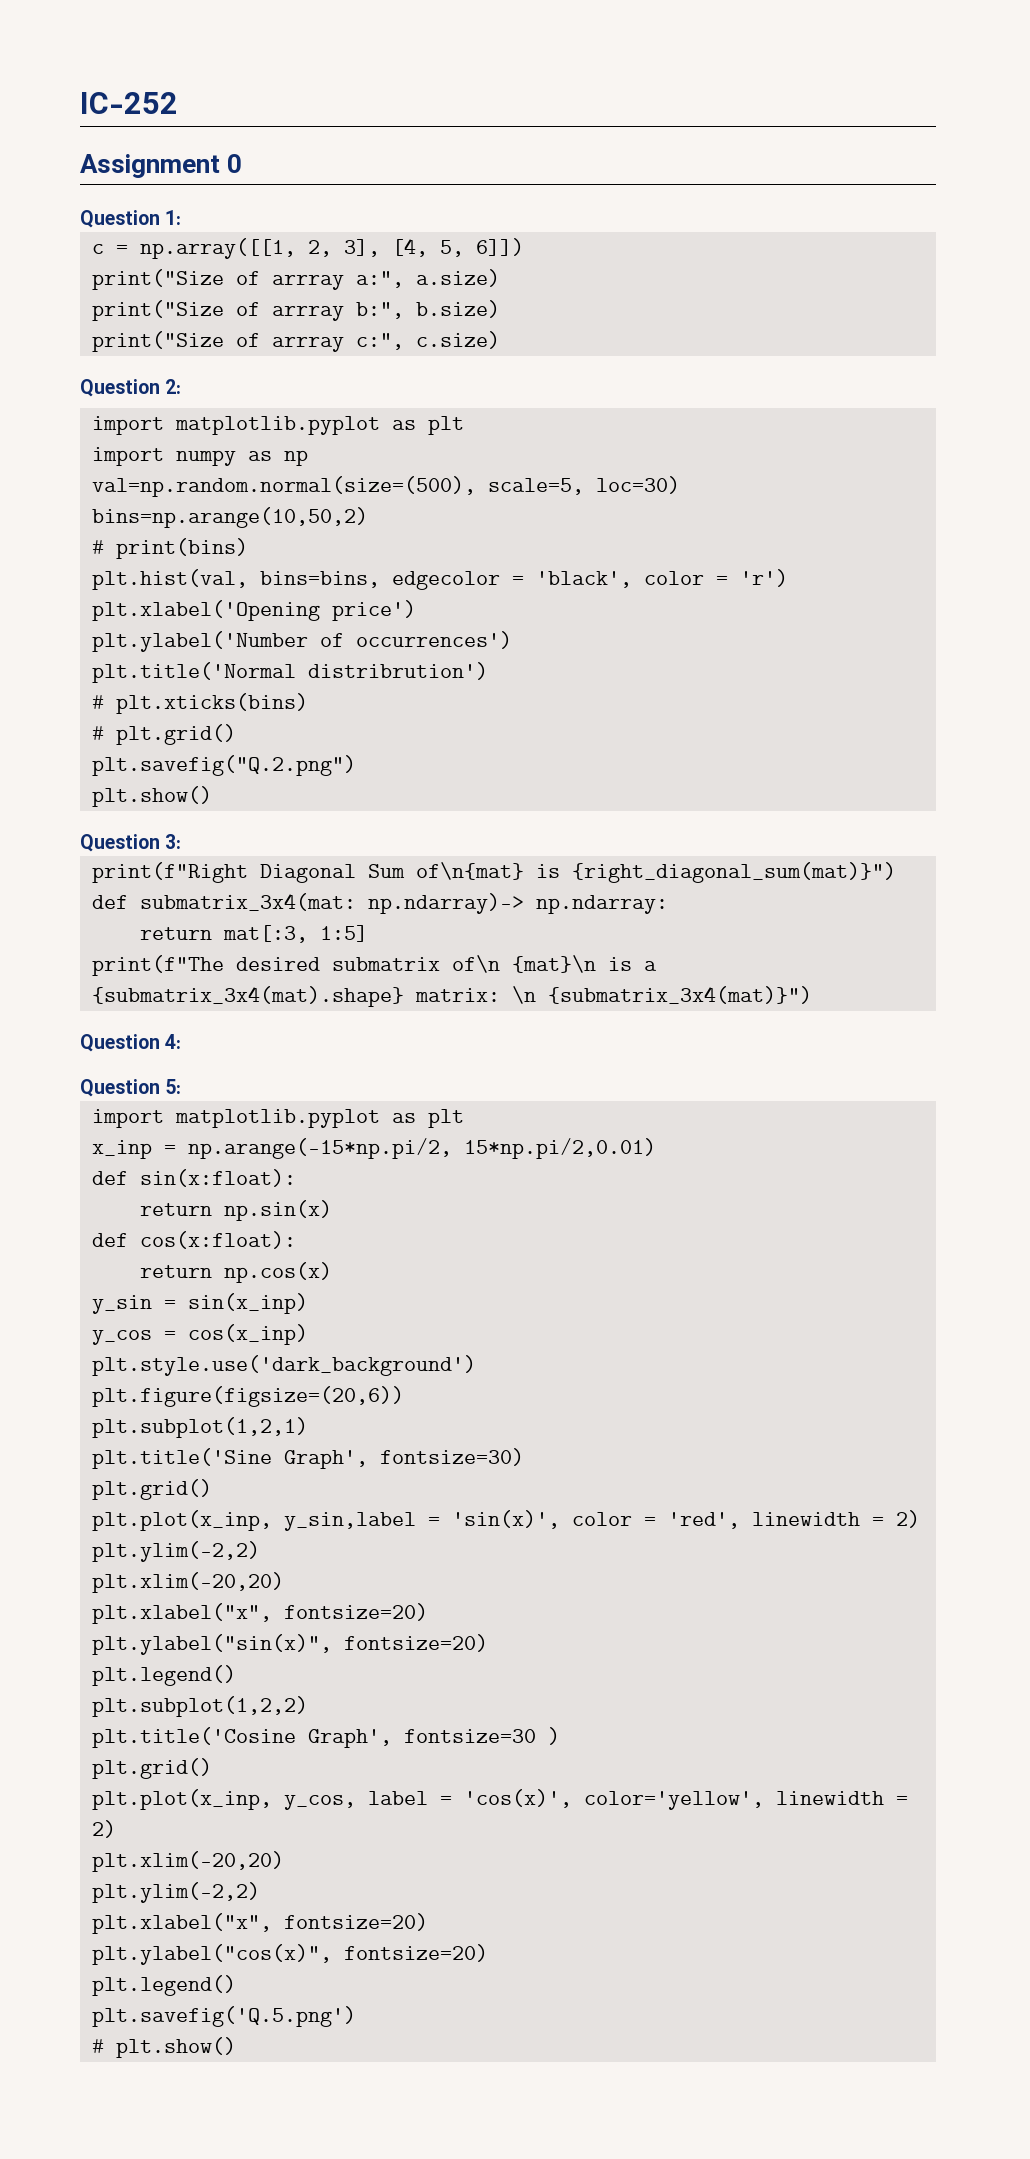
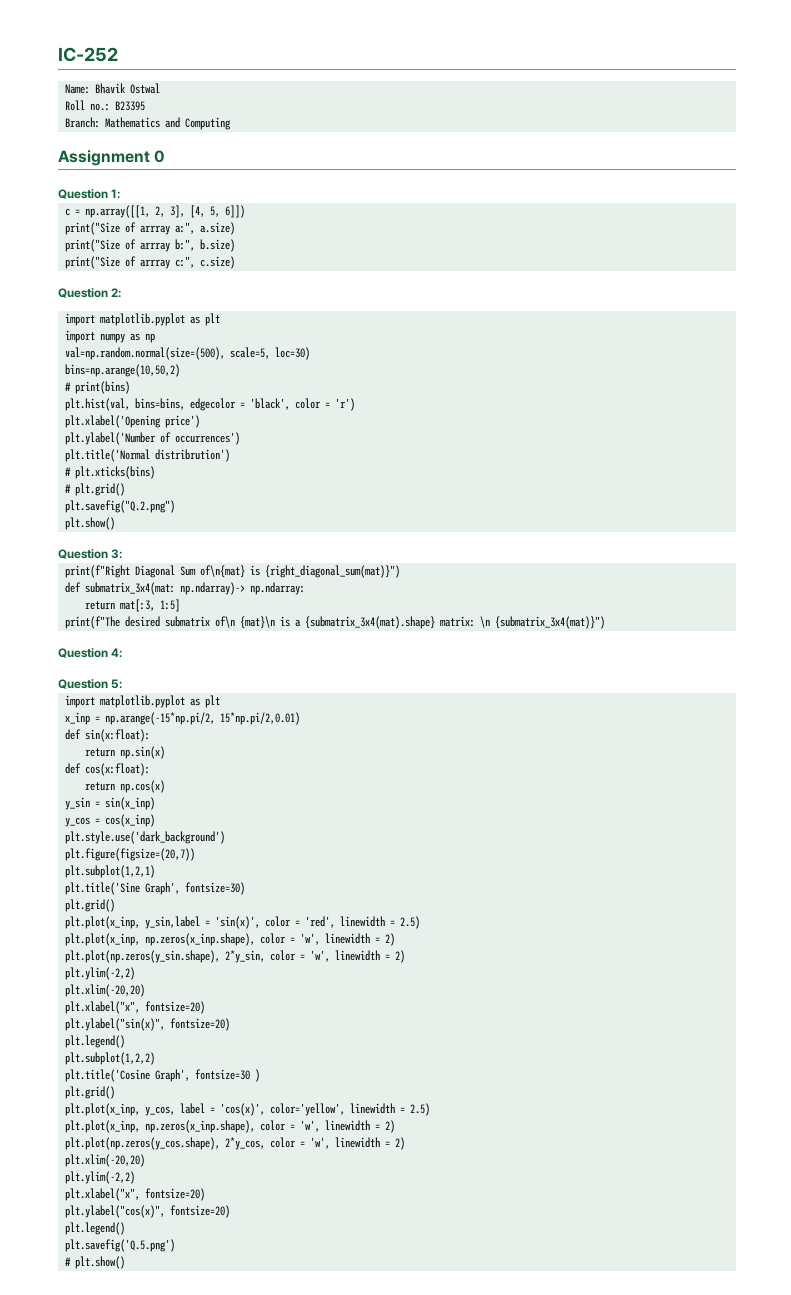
(178, 103) none -> [65,83,161,94] [65,100,146,111] [65,117,232,130] // Name: Bhavik Ostwal // Roll no.: B23395 // Branch: Mathematics and Computing
[91,1386,404,1407] plt.figure(figsize=(20,6)) -> [65,848,196,861] plt.figure(figsize=(20,7))
(884, 1521) none -> [400,916,421,929] [65,933,396,946] [65,950,391,963] 2.5) // plt.plot(x_inp, np.zeros(x_inp.shape), color = 'w', linewidth = 2) // plt.plot(np.zeros(y_sin.shape), 2*y_sin, color = 'w', linewidth =
(908, 1800) none -> [410,1103,431,1116] [65,1120,396,1133] [65,1137,391,1150] 2.5) // plt.plot(x_inp, np.zeros(x_inp.shape), color = 'w', linewidth = 2) // plt.plot(np.zeros(y_cos.shape), 2*y_cos, color = 'w', linewidth =

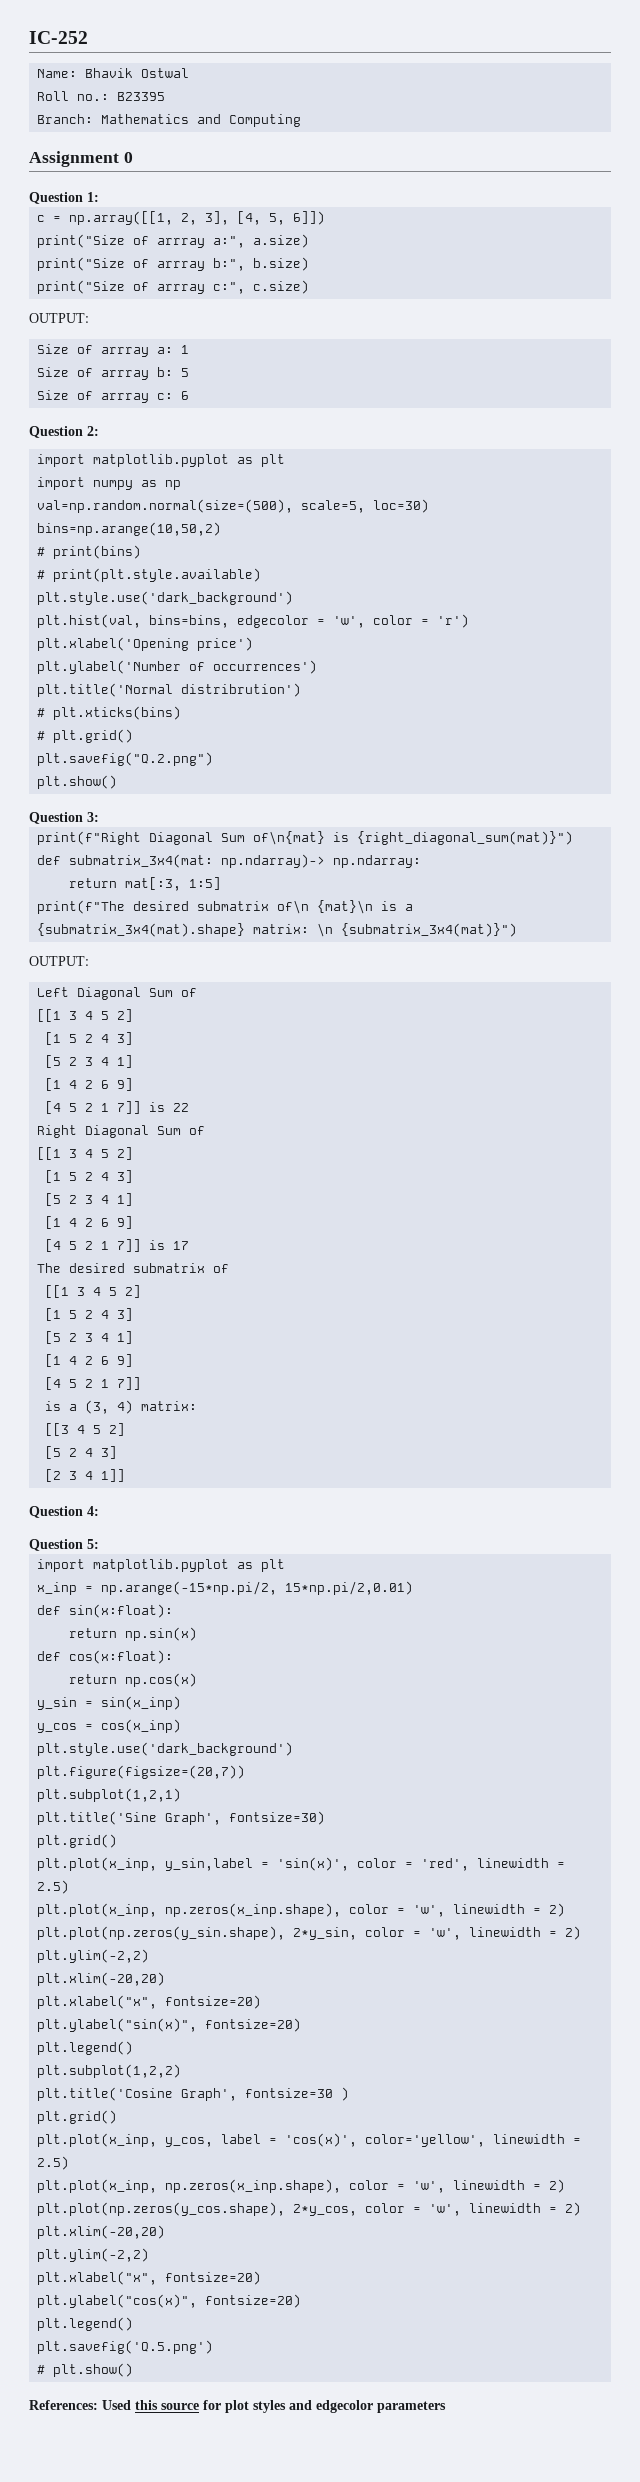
(236, 262) none -> [29,313,89,323] [37,344,190,357] [37,367,190,380] [37,390,190,403] // OUTPUT: // Size of arrray a: 1 // Size of arrray b: 5 // Size of arrray c: 6
(131, 387) none -> [37,568,262,582] [37,591,294,605] // # print(plt.style.available) // plt.style.use('dark_background')
[250,398,291,410] 'black', -> [333,616,366,628] 'w',
(606, 622) none -> [29,956,89,966] [37,987,198,1000] [37,1009,134,1022] [45,1032,134,1045] [45,1055,134,1068] [45,1078,134,1091] [45,1101,190,1114] [37,1125,206,1138] [37,1147,134,1160] [45,1170,134,1183] [45,1193,134,1206] [45,1216,134,1229] [45,1239,190,1252] [37,1263,230,1273] [45,1285,142,1298] [45,1308,134,1321] [45,1331,134,1344] [45,1354,134,1367] [45,1377,142,1390] [45,1400,198,1414] [45,1423,126,1436] [45,1446,118,1459] [45,1469,126,1482] // OUTPUT: // Left Diagonal Sum of // [[1 3 4 5 2] // [1 5 2 4 3] // [5 2 3 4 1] // [1 4 2 6 9] // [4 5 2 1 7]] is 22 // Right Diagonal Sum of // [[1 3 4 5 2] // [1 5 2 4 3] // [5 2 3 4 1] // [1 4 2 6 9] // [4 5 2 1 7]] is 17 // The desired submatrix of // [[1 3 4 5 2] // [1 5 2 4 3] // [5 2 3 4 1] // [1 4 2 6 9] // [4 5 2 1 7]] // is a (3, 4) matrix: // [[3 4 5 2] // [5 2 4 3] // [2 3 4 1]]
(126, 1262) none -> [29,2400,446,2413] // References: Used this source for plot styles and edgecolor parameters

